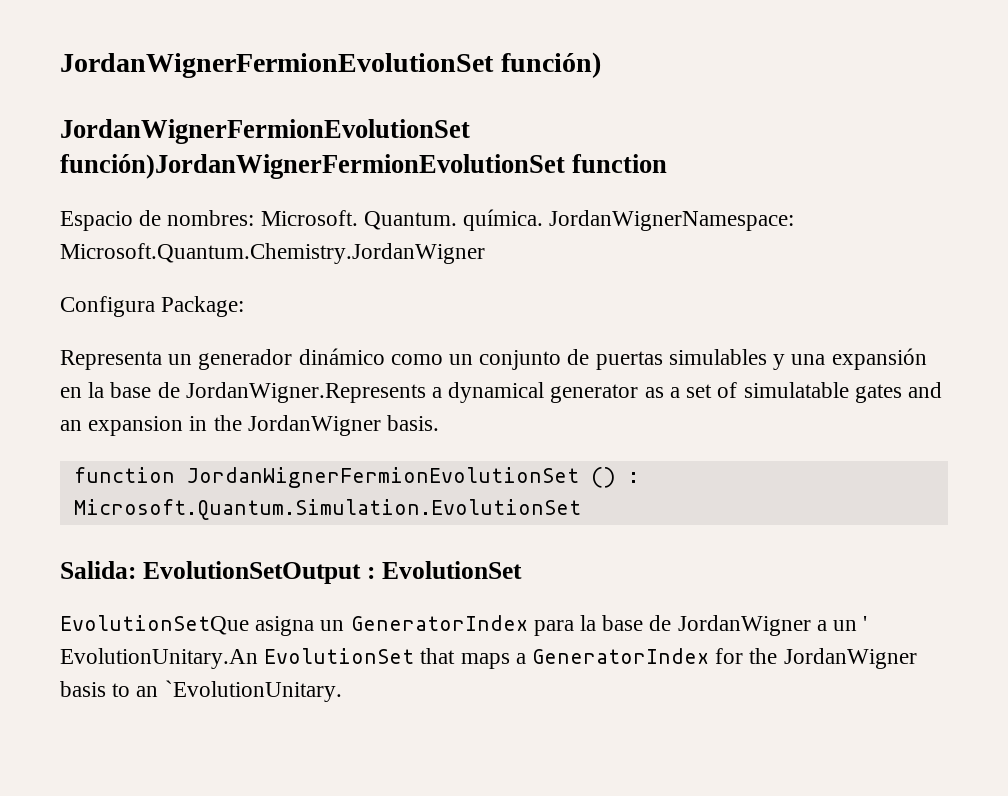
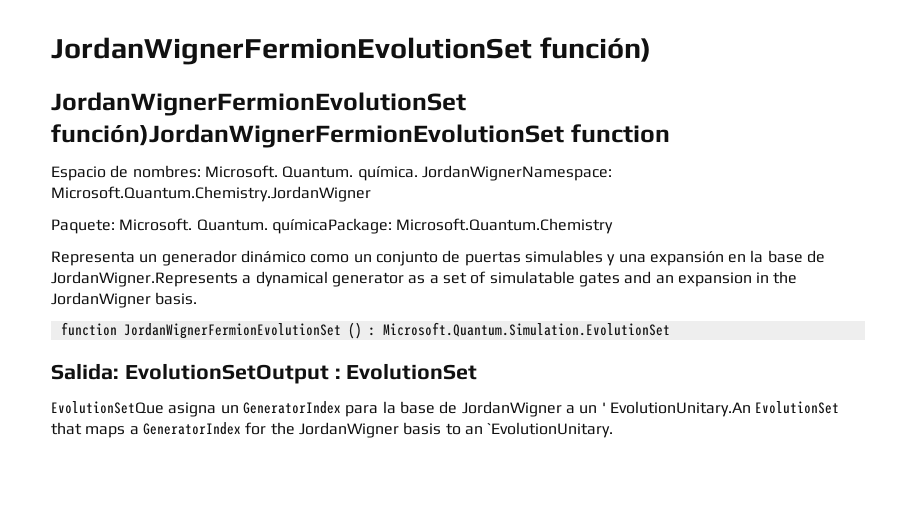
[60,296,245,317] Configura Package: -> [51,218,614,234] Paquete: Microsoft. Quantum. químicaPackage: Microsoft.Quantum.Chemistry

